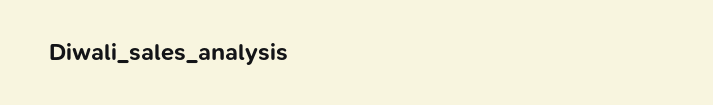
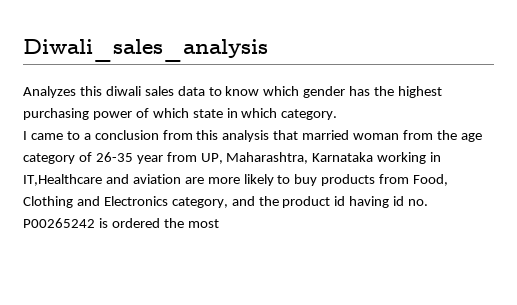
(288, 54) none -> [23,86,443,98] [23,108,338,120] [23,130,482,142] [23,152,442,164] [23,174,449,186] [23,196,429,208] [23,218,219,228] // Analyzes this diwali sales data to know which gender has the highest purchasing power of which state in which category. // I came to a conclusion from this analysis that married woman from the age category of 26-35 year from UP, Maharashtra, Karnataka working in IT,Healthcare and aviation are more likely to buy products from Food, Clothing and Electronics category, and the product id having id no. P00265242 is ordered the most

